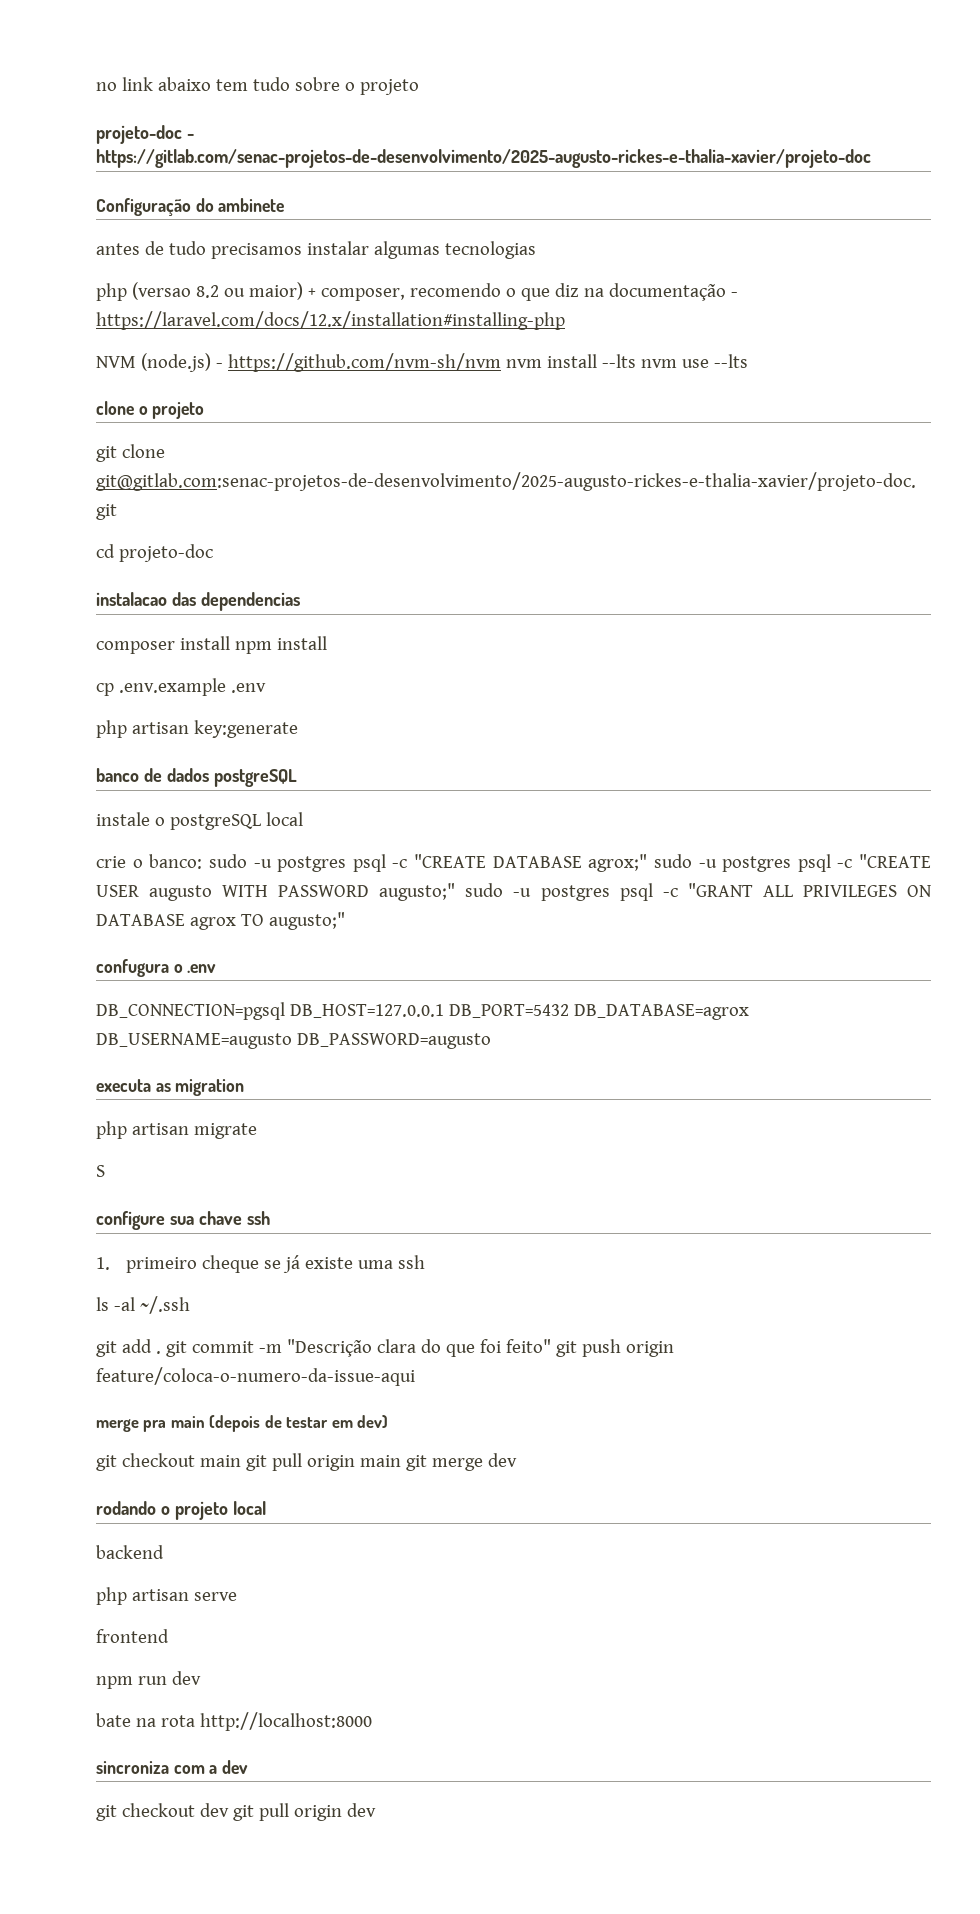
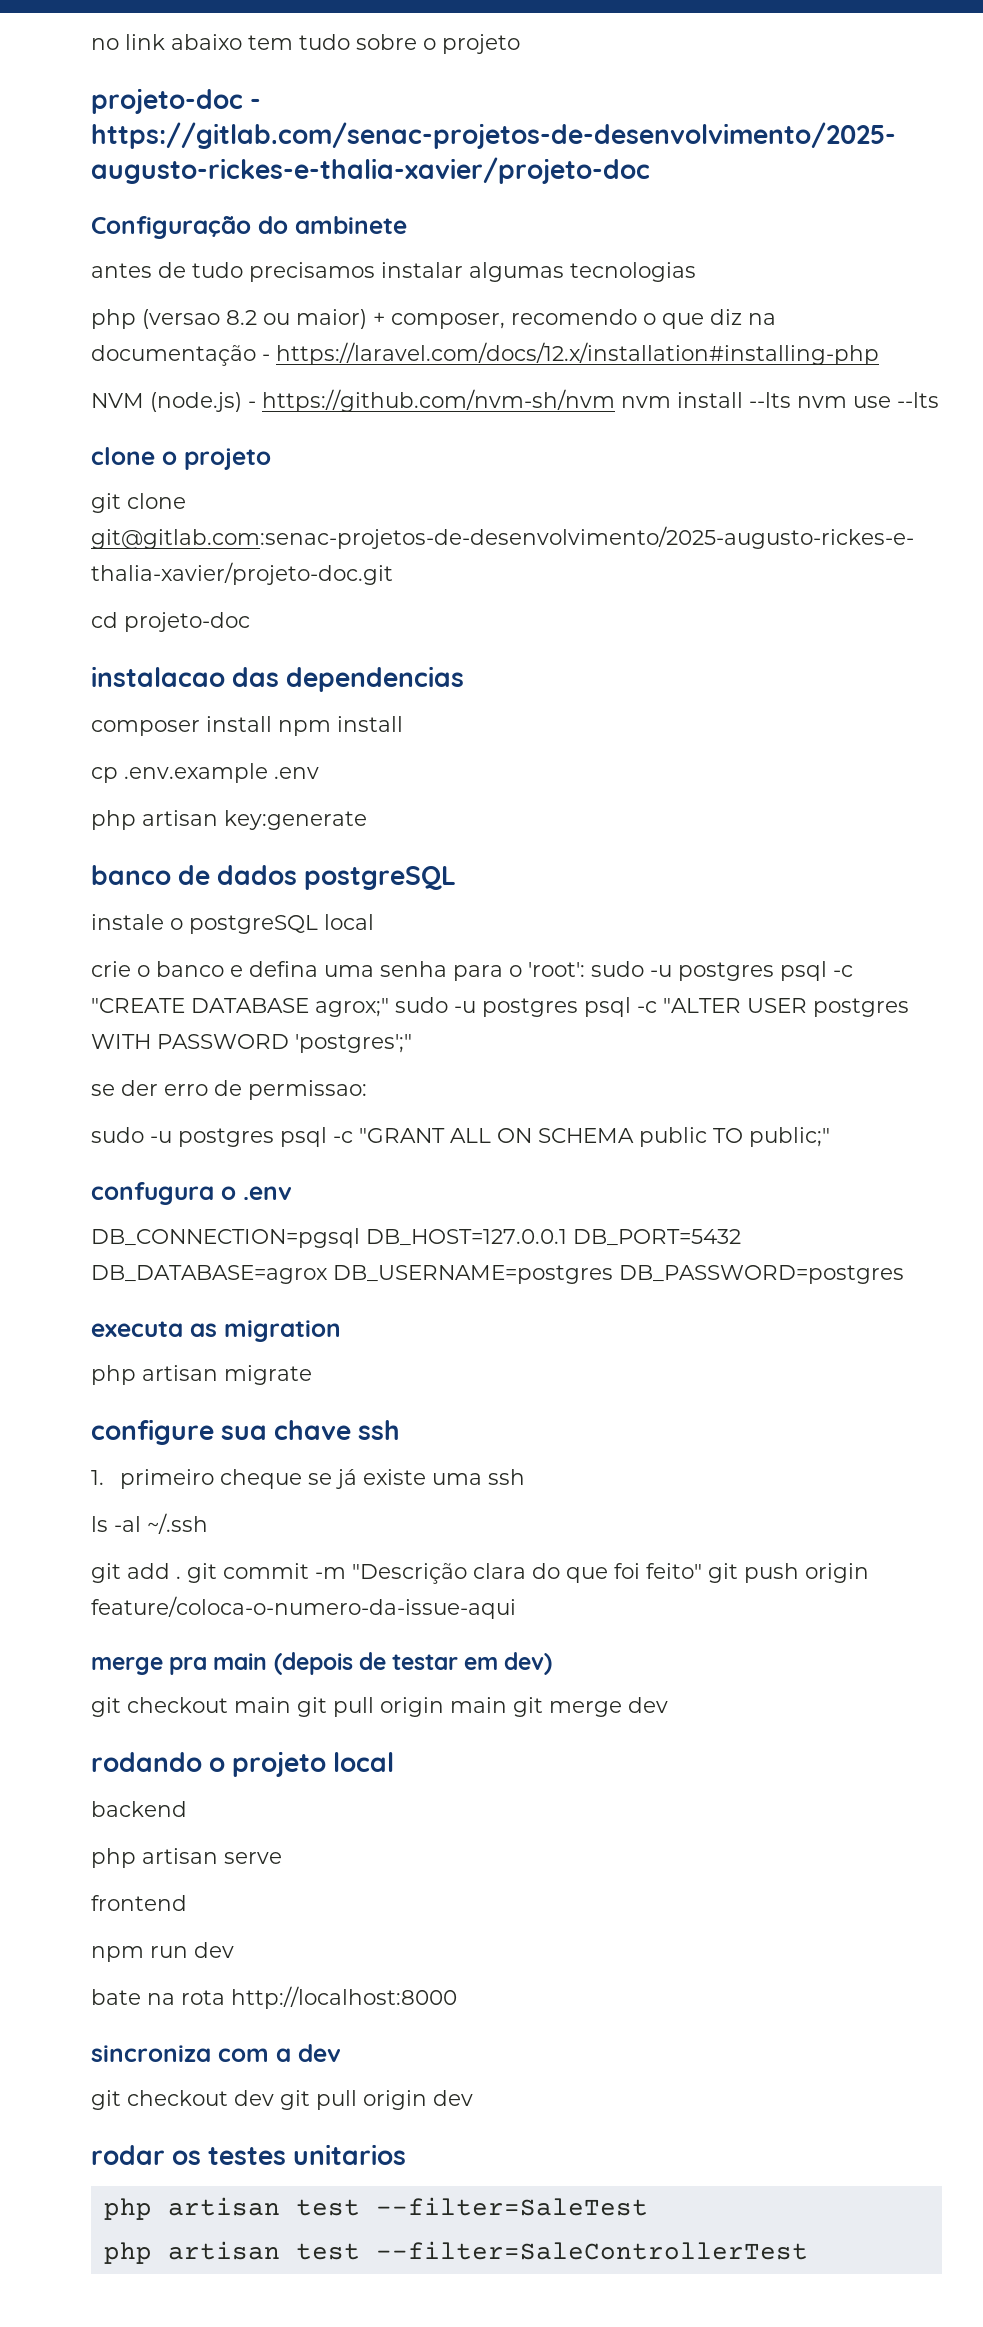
[149,854,203,869] banco: -> [156,961,585,981] banco e defina uma senha para o 'root':
[859,854,931,868] [96,883,456,901] "CREATE USER augusto WITH PASSWORD augusto;" -> [663,998,909,1017] [91,1034,412,1053] [91,1080,367,1100] "ALTER USER postgres WITH PASSWORD 'postgres';" // se der erro de permissao: //
[802,885,932,897] [96,912,345,930] PRIVILEGES ON DATABASE agrox TO augusto;" -> [497,1127,830,1147] ON SCHEMA public TO public;"
[96,1033,491,1049] DB_USERNAME=augusto DB_PASSWORD=augusto -> [333,1265,904,1284] DB_USERNAME=postgres DB_PASSWORD=postgres
[96,1165,105,1177] // S -> (312, 1375) none
(376, 1810) none -> [91,2144,407,2165] [103,2197,648,2220] [103,2241,808,2264] // rodar os testes unitarios // php artisan test --filter=SaleTest // php artisan test --filter=SaleControllerTest

